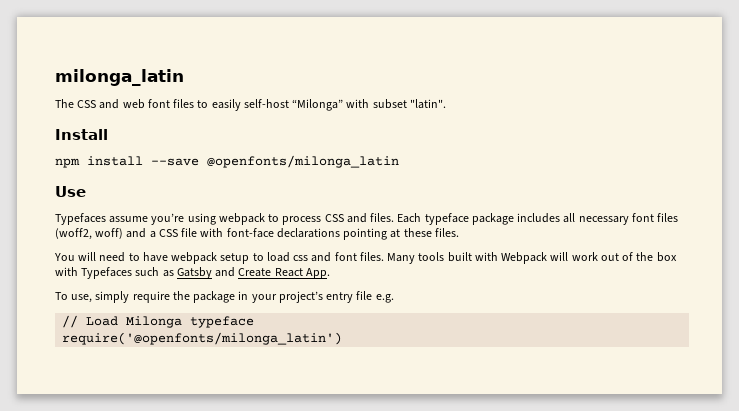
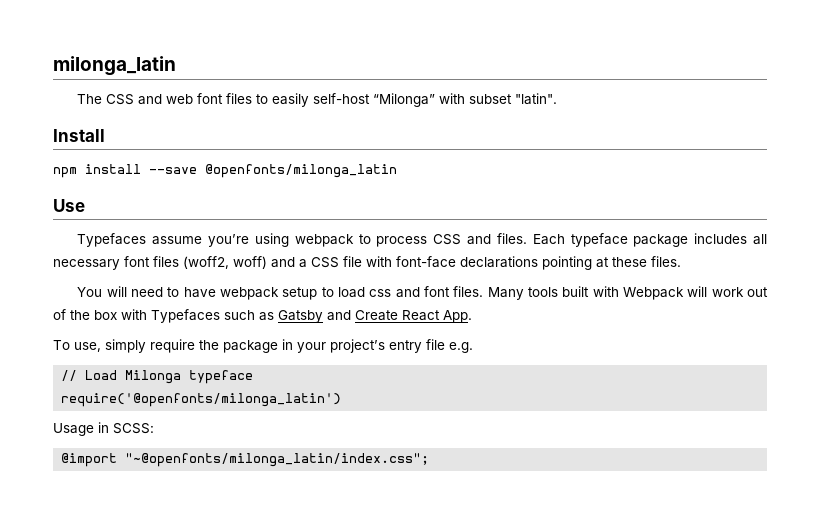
(343, 338) none -> [53,422,154,436] [61,453,430,467] // Usage in SCSS: // @import "~@openfonts/milonga_latin/index.css";

